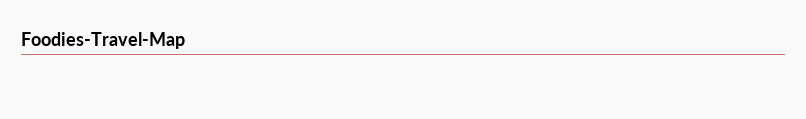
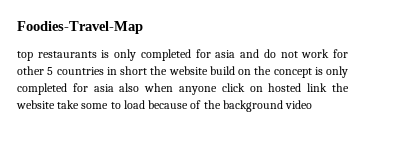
(185, 40) none -> [17,49,348,61] [17,66,348,78] [17,83,350,95] [16,100,313,112] // top restaurants is only completed for asia and do not work for other 5 countries in short the website build on the concept is only completed for asia also when anyone click on hosted link the website take some to load because of the background video

